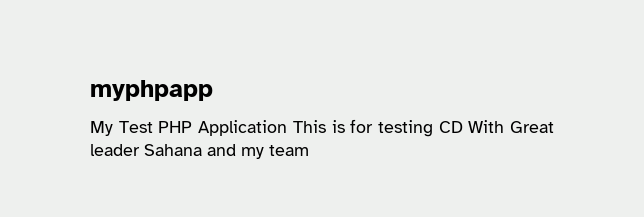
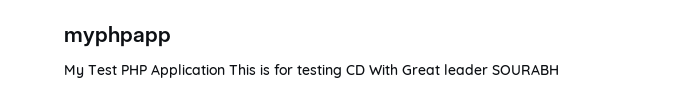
[144,144,309,159] Sahana and my team -> [492,64,559,75] SOURABH

